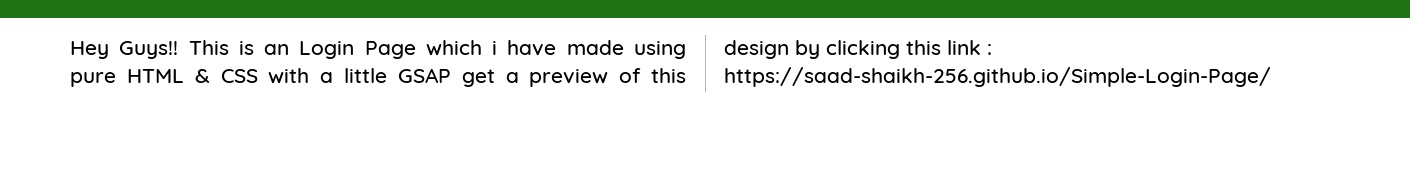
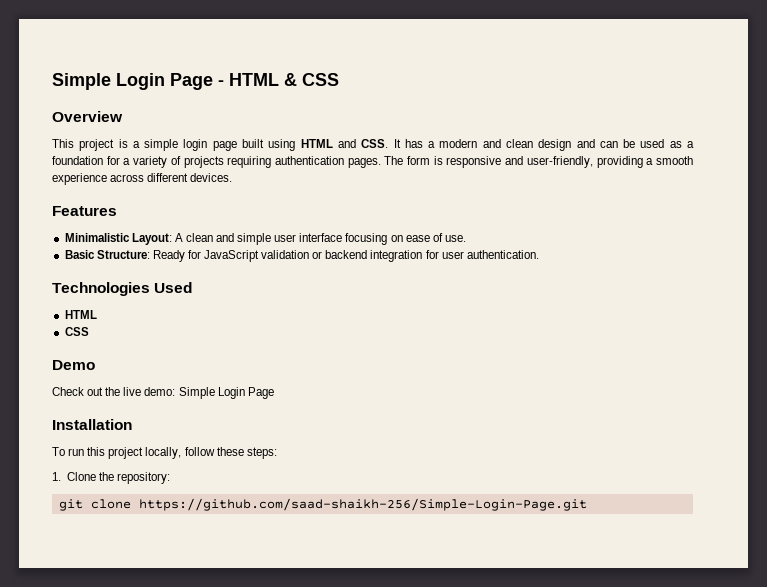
[70,40,686,59] [70,68,686,87] [724,40,992,59] [724,67,1271,87] Hey Guys!! This is an Login Page which i have made using pure HTML & CSS with a little GSAP get a preview of this design by clicking this link : https://saad-shaikh-256.github.io/Simple-Login-Page/ -> [52,73,339,90] [52,111,123,122] [52,139,694,151] [52,156,693,168] [52,173,233,185] [52,206,117,216] [64,233,466,245] [64,250,539,262] [52,282,193,296] [64,310,97,319] [64,327,89,336] [52,360,95,370] [52,387,274,399] [52,419,132,430] [52,447,277,459] [52,472,170,484] [58,498,587,511] Simple Login Page - HTML & CSS // Overview // This project is a simple login page built using HTML and CSS. It has a modern and clean design and can be used as a foundation for a variety of projects requiring authentication pages. The form is responsive and user-friendly, providing a smooth experience across different devices. // Features // Minimalistic Layout: A clean and simple user interface focusing on ease of use. // Basic Structure: Ready for JavaScript validation or backend integration for user authentication. // Technologies Used // HTML // CSS // Demo // Check out the live demo: Simple Login Page // Installation // To run this project locally, follow these steps: // 1. Clone the repository: // git clone https://github.com/saad-shaikh-256/Simple-Login-Page.git

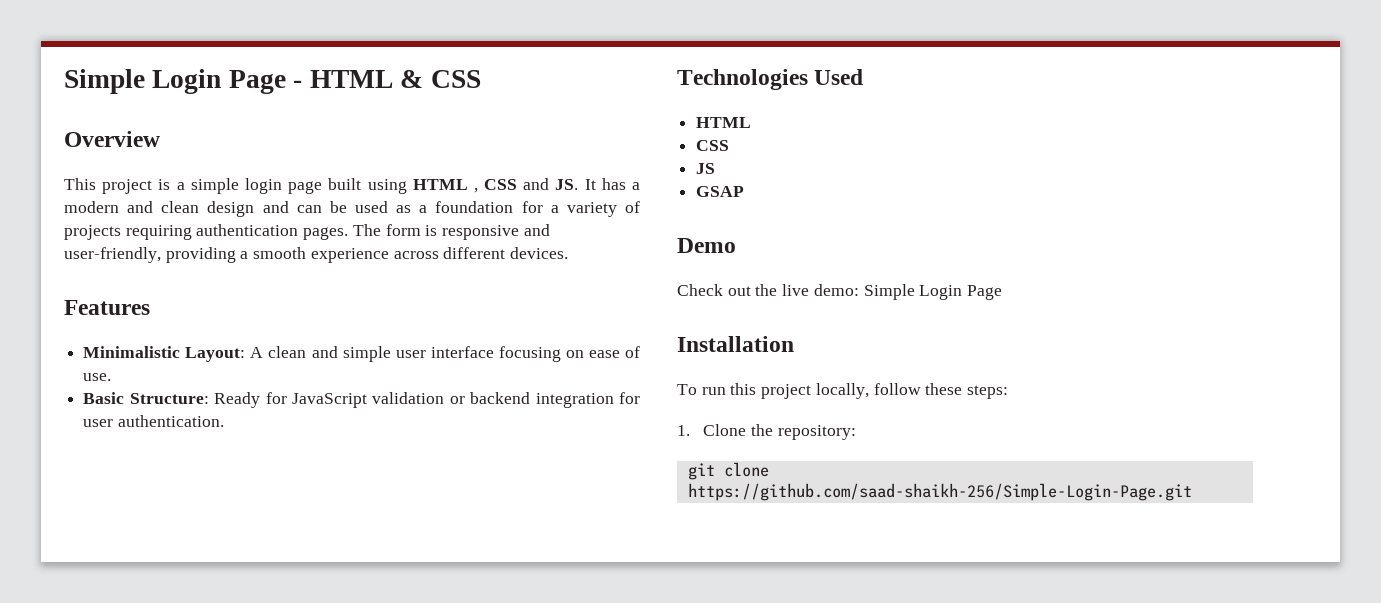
[337,139,389,148] and CSS. -> [473,178,579,193] , CSS and JS.
(89, 331) none -> [696,163,716,174] [696,186,745,197] // JS // GSAP

